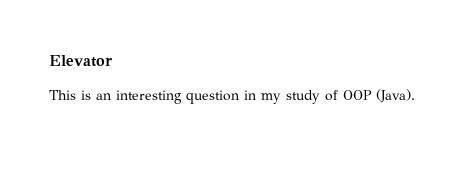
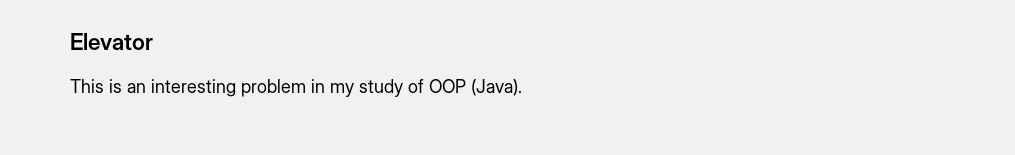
[186,90,239,104] question -> [241,79,306,97] problem

